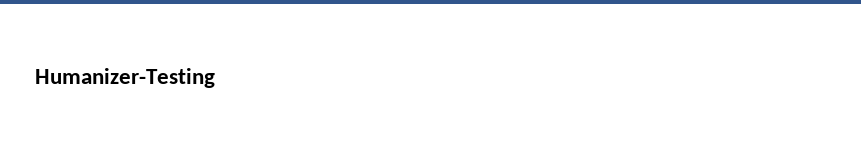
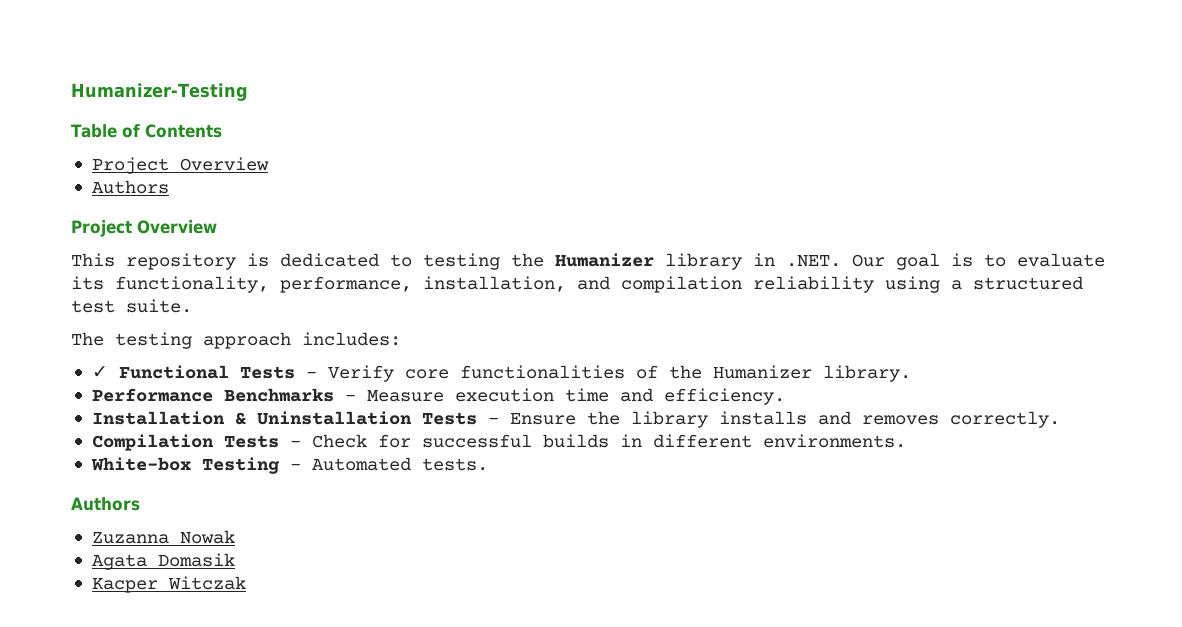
(215, 78) none -> [71,124,222,138] [91,157,269,174] [91,180,169,194] [71,220,217,237] [71,253,1105,270] [71,276,1083,293] [71,299,192,313] [71,332,401,349] [91,365,911,382] [91,388,785,405] [91,411,1060,428] [91,434,906,451] [90,457,488,474] [71,497,140,511] [91,530,235,544] [91,553,235,570] [91,576,246,593] // Table of Contents // Project Overview // Authors // Project Overview // This repository is dedicated to testing the Humanizer library in .NET. Our goal is to evaluate its functionality, performance, installation, and compilation reliability using a structured test suite. // The testing approach includes: // ✓ Functional Tests – Verify core functionalities of the Humanizer library. // Performance Benchmarks – Measure execution time and efficiency. // Installation & Uninstallation Tests – Ensure the library installs and removes correctly. // Compilation Tests – Check for successful builds in different environments. // White-box Testing – Automated tests. // Authors // Zuzanna Nowak // Agata Domasik // Kacper Witczak

